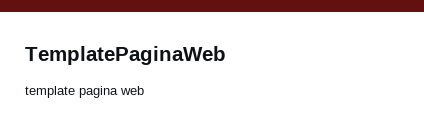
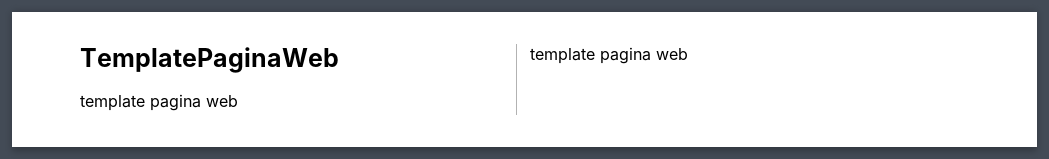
(144, 90) none -> [530,47,688,64] // template pagina web

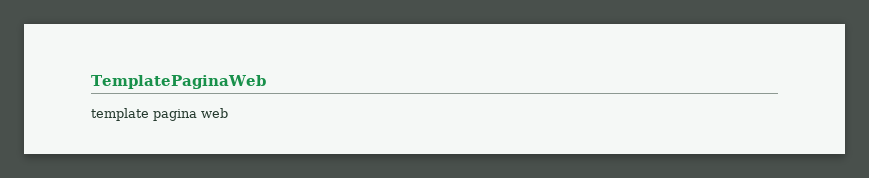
[530,47,688,64] // template pagina web -> (228, 113) none

